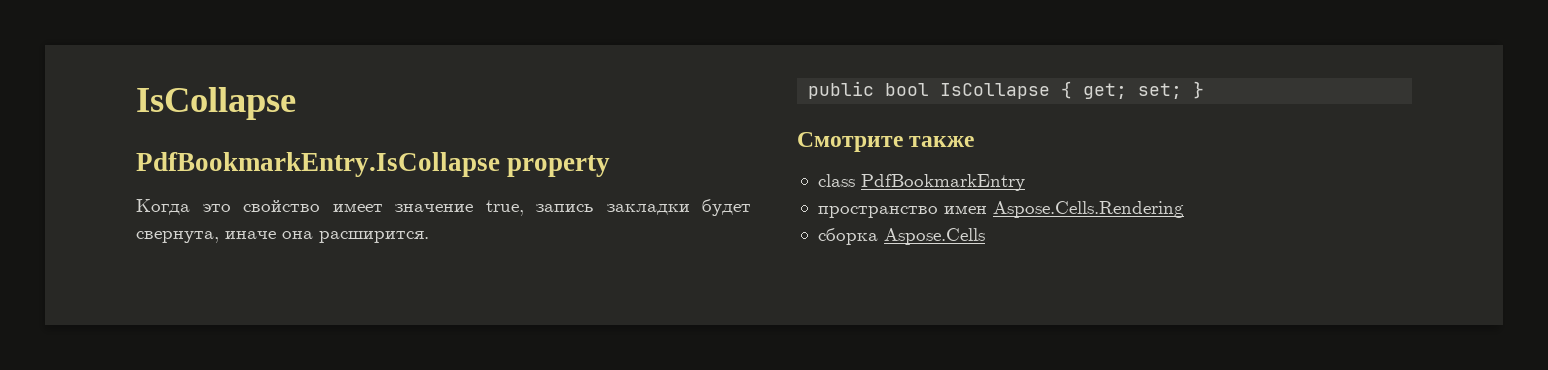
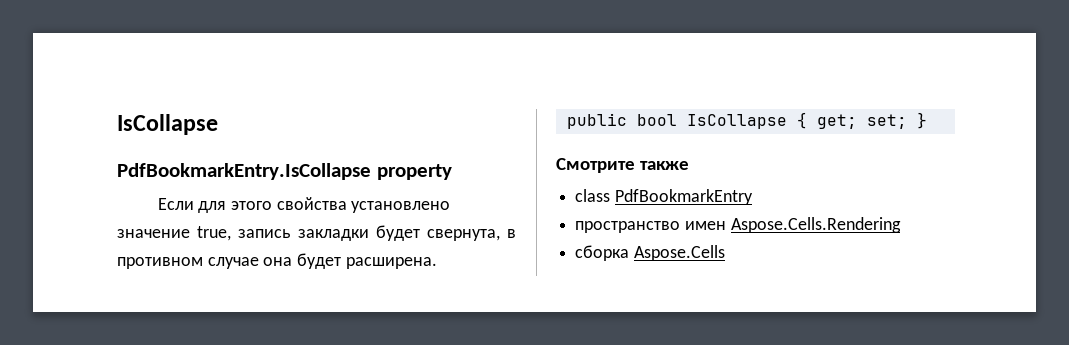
[136,199,383,215] Когда это свойство имеет -> [157,197,451,213] Если для этого свойства установлено
[225,231,429,243] иначе она расширится. -> [507,229,516,238] [117,253,437,269] в противном случае она будет расширена.

